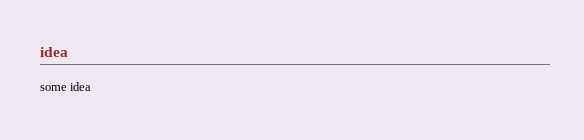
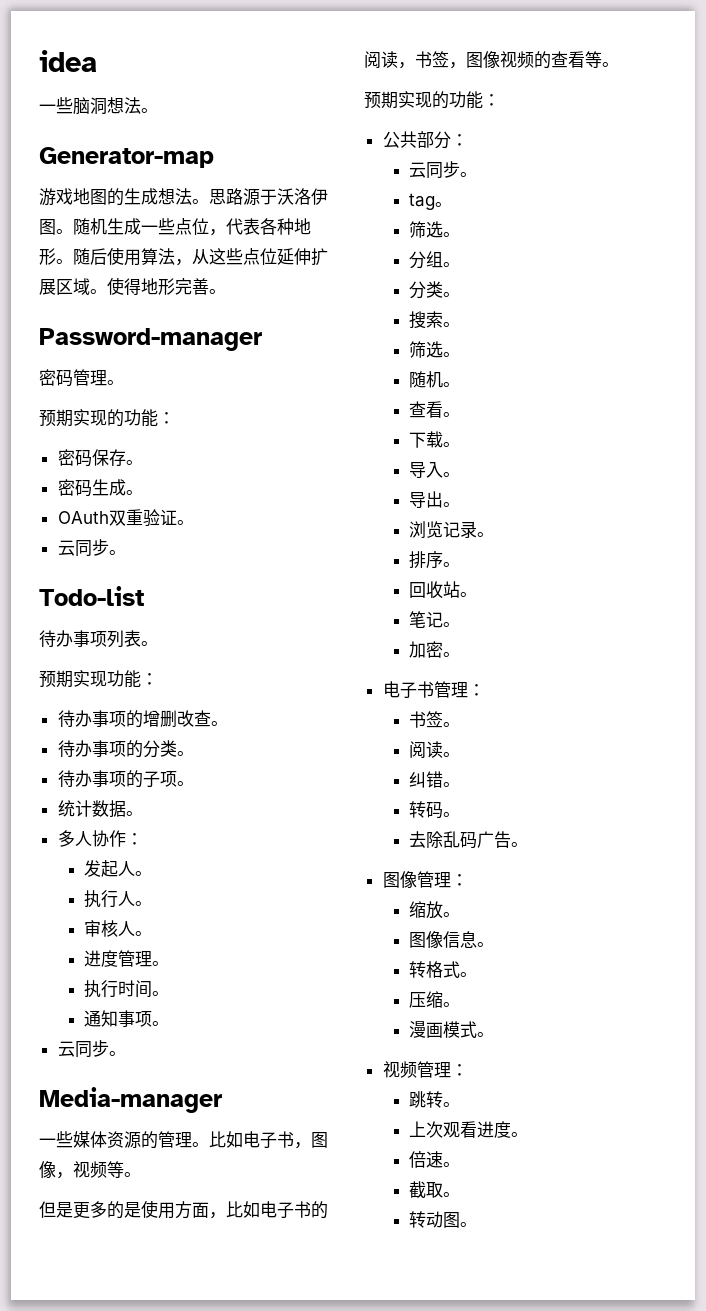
[40,82,92,91] some idea -> [39,97,158,115] [39,147,214,168] [39,188,328,206] [39,218,311,236] [39,247,328,266] [39,277,226,295] [39,328,262,351] [39,369,124,387] [39,409,175,427] [57,449,143,467] [57,479,143,497] [57,509,194,527] [57,539,126,557] [39,586,144,606] [39,630,158,648] [39,670,158,688] [57,710,228,728] [57,740,194,758] [57,770,194,788] [57,800,143,818] [57,830,143,847] [84,860,153,877] [84,890,153,908] [84,920,153,937] [84,950,170,967] [84,980,170,998] [84,1010,170,1027] [57,1040,126,1058] [39,1087,222,1113] [39,1131,328,1149] [39,1161,141,1179] [39,1200,328,1219] [364,51,619,69] [364,91,500,109] [382,131,468,149] [409,161,478,179] [409,193,453,210] [409,221,461,238] [409,251,461,269] [409,281,461,299] [409,311,461,329] [409,341,461,358] [409,371,461,388] [409,401,461,418] [409,431,461,448] [409,462,461,478] [409,491,461,508] [409,521,495,538] [409,551,461,569] [409,581,478,599] [409,611,461,628] [409,641,461,658] [382,681,485,699] [409,711,461,728] [409,741,461,758] [409,771,461,788] [409,801,461,819] [409,831,529,849] [382,871,468,888] [409,901,461,919] [409,931,495,948] [409,961,478,978] [409,991,461,1008] [409,1021,495,1038] [382,1061,468,1078] [409,1091,461,1108] [409,1121,529,1138] [409,1151,461,1168] [409,1181,461,1198] [409,1211,478,1228] 一些脑洞想法。 // Generator-map // 游戏地图的生成想法。思路源于沃洛伊图。随机生成一些点位，代表各种地形。随后使用算法，从这些点位延伸扩展区域。使得地形完善。 // Password-manager // 密码管理。 // 预期实现的功能： // 密码保存。 // 密码生成。 // OAuth双重验证。 // 云同步。 // Todo-list // 待办事项列表。 // 预期实现功能： // 待办事项的增删改查。 // 待办事项的分类。 // 待办事项的子项。 // 统计数据。 // 多人协作： // 发起人。 // 执行人。 // 审核人。 // 进度管理。 // 执行时间。 // 通知事项。 // 云同步。 // Media-manager // 一些媒体资源的管理。比如电子书，图像，视频等。 // 但是更多的是使用方面，比如电子书的阅读，书签，图像视频的查看等。 // 预期实现的功能： // 公共部分： // 云同步。 // tag。 // 筛选。 // 分组。 // 分类。 // 搜索。 // 筛选。 // 随机。 // 查看。 // 下载。 // 导入。 // 导出。 // 浏览记录。 // 排序。 // 回收站。 // 笔记。 // 加密。 // 电子书管理： // 书签。 // 阅读。 // 纠错。 // 转码。 // 去除乱码广告。 // 图像管理： // 缩放。 // 图像信息。 // 转格式。 // 压缩。 // 漫画模式。 // 视频管理： // 跳转。 // 上次观看进度。 // 倍速。 // 截取。 // 转动图。

